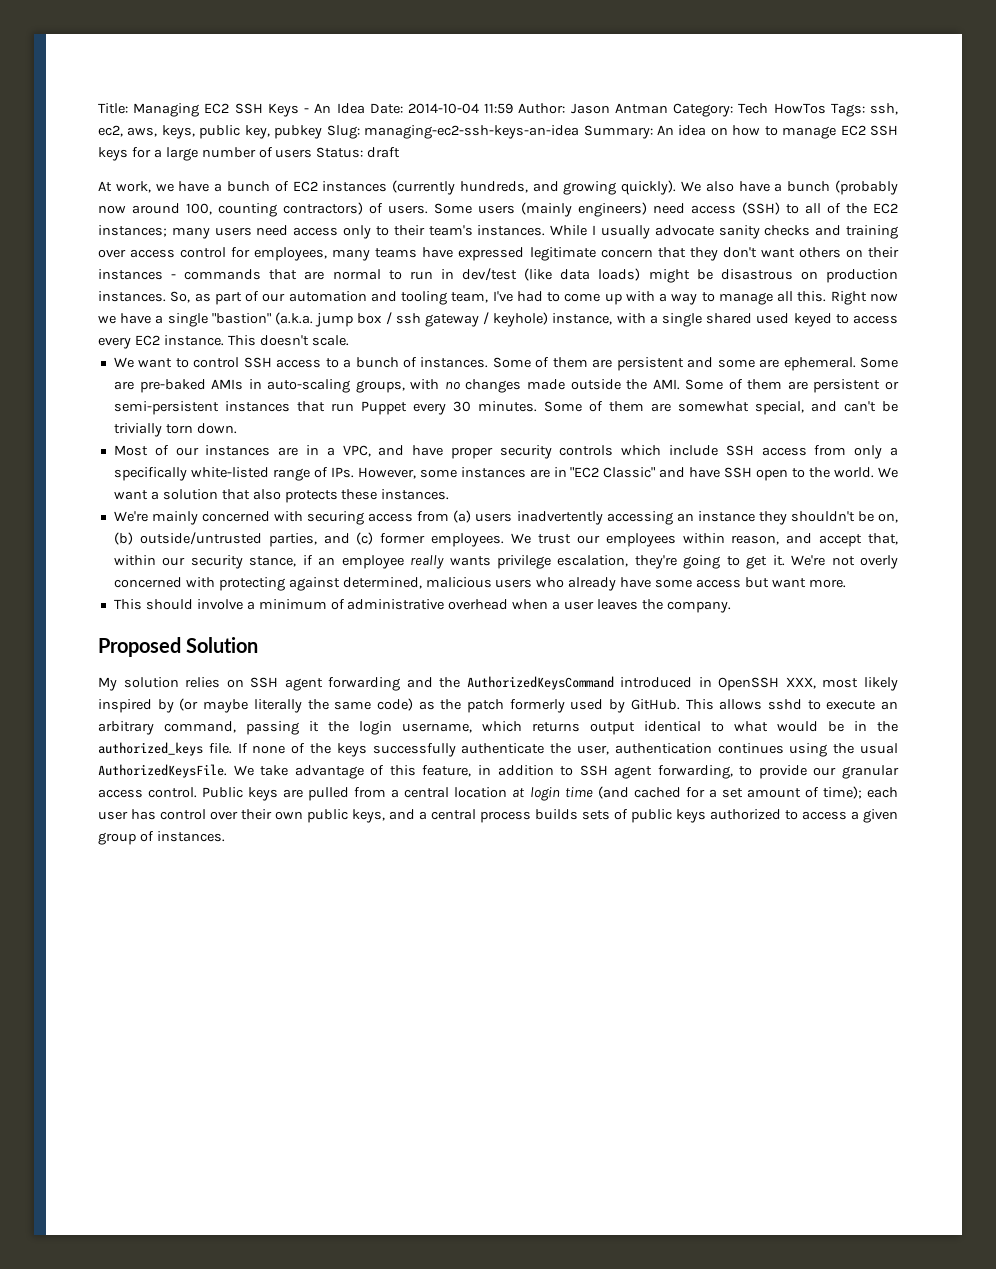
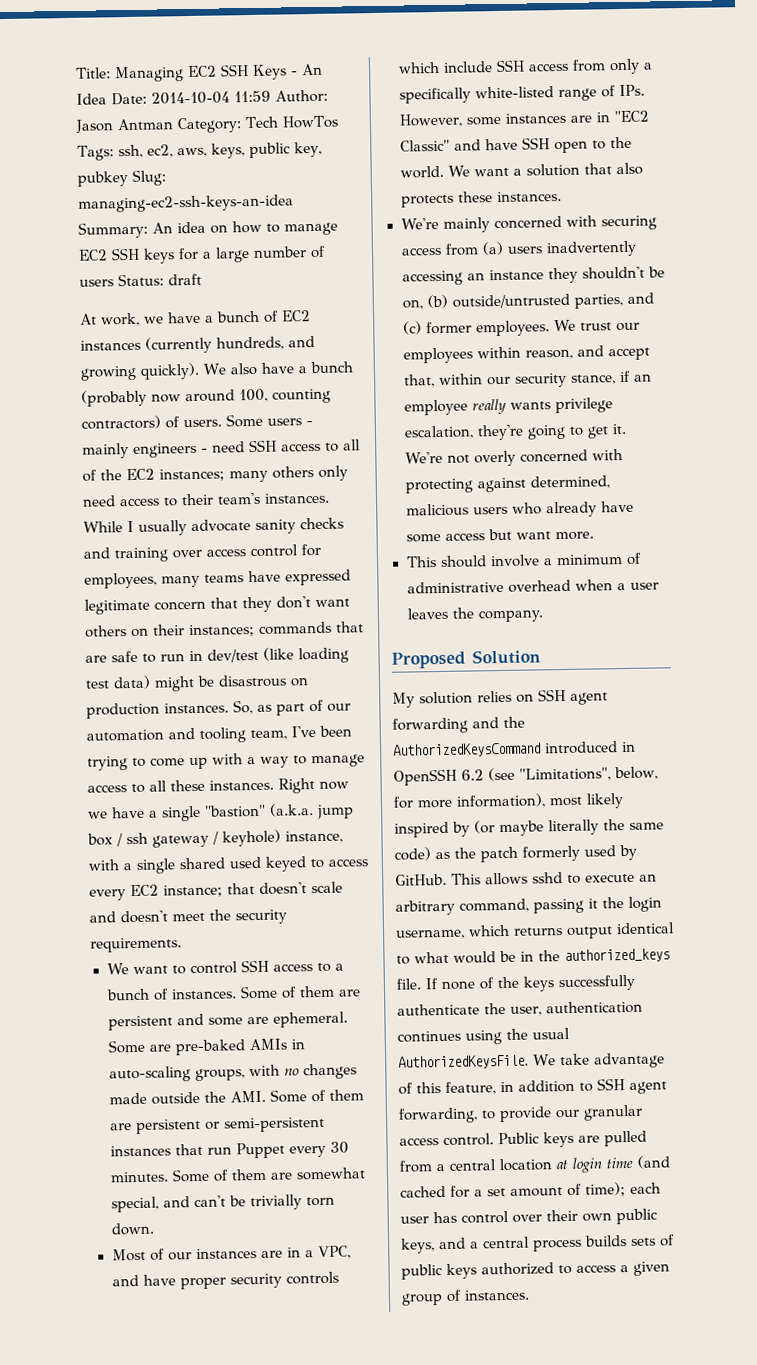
[521,202,780,217] (mainly engineers) need access (SSH) -> [306,420,313,426] [82,439,321,459] - mainly engineers - need SSH access
[214,225,372,239] users need access only -> [272,465,348,481] [82,495,160,507] others only need access
[98,269,177,280] instances - -> [189,624,255,638] instances;
[332,269,381,280] normal -> [111,650,138,663] safe
[560,268,641,281] data loads) -> [298,647,349,664] [85,675,151,690] loading test data)
[516,291,543,302] had -> [319,725,352,737] [87,756,128,771] been trying
[777,291,827,302] all this. -> [87,779,274,794] access to all these instances.
[163,335,349,346] instance. This doesn't scale. -> [163,881,343,898] [89,909,287,925] [90,937,182,953] instance; that doesn't scale and doesn't meet the security requirements.
[785,677,816,689] XXX, -> [461,766,658,782] [393,793,546,809] 6.2 (see "Limitations", below, for more information),

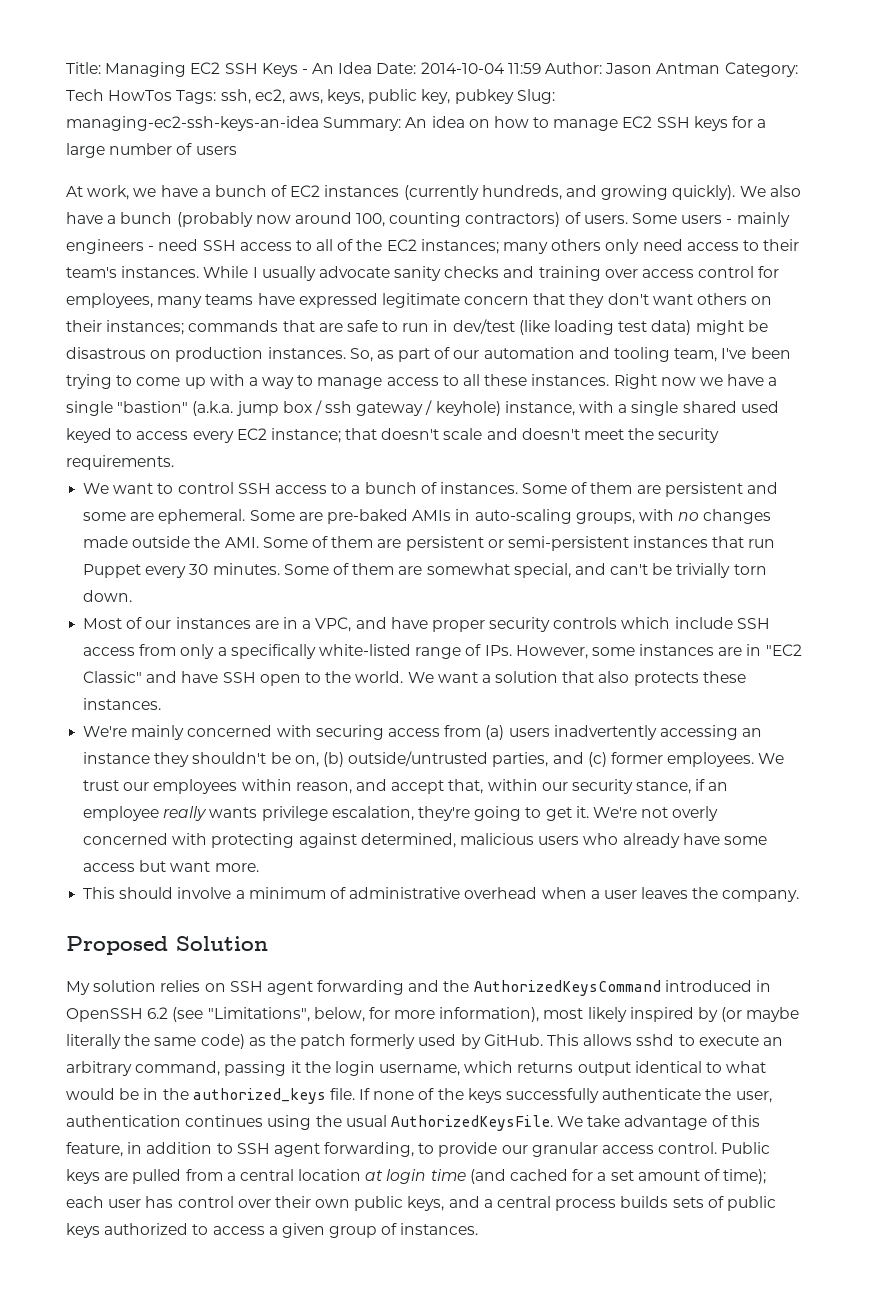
[118,273,202,287] Status: draft -> (237, 150) none

